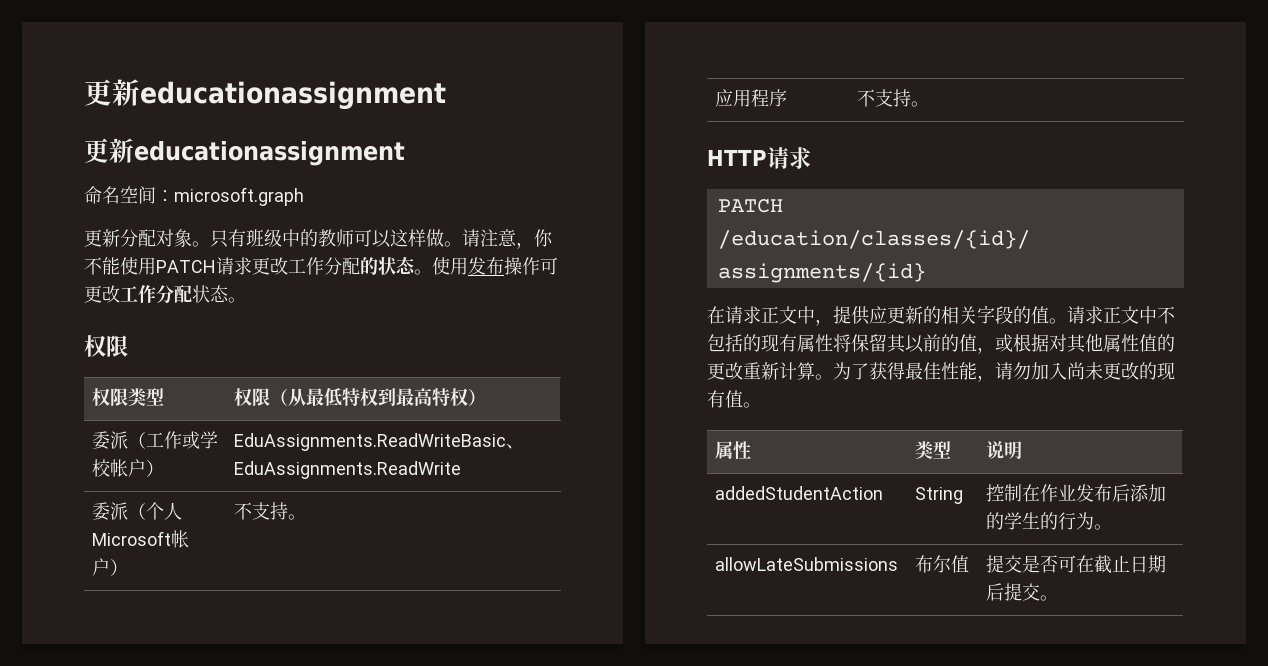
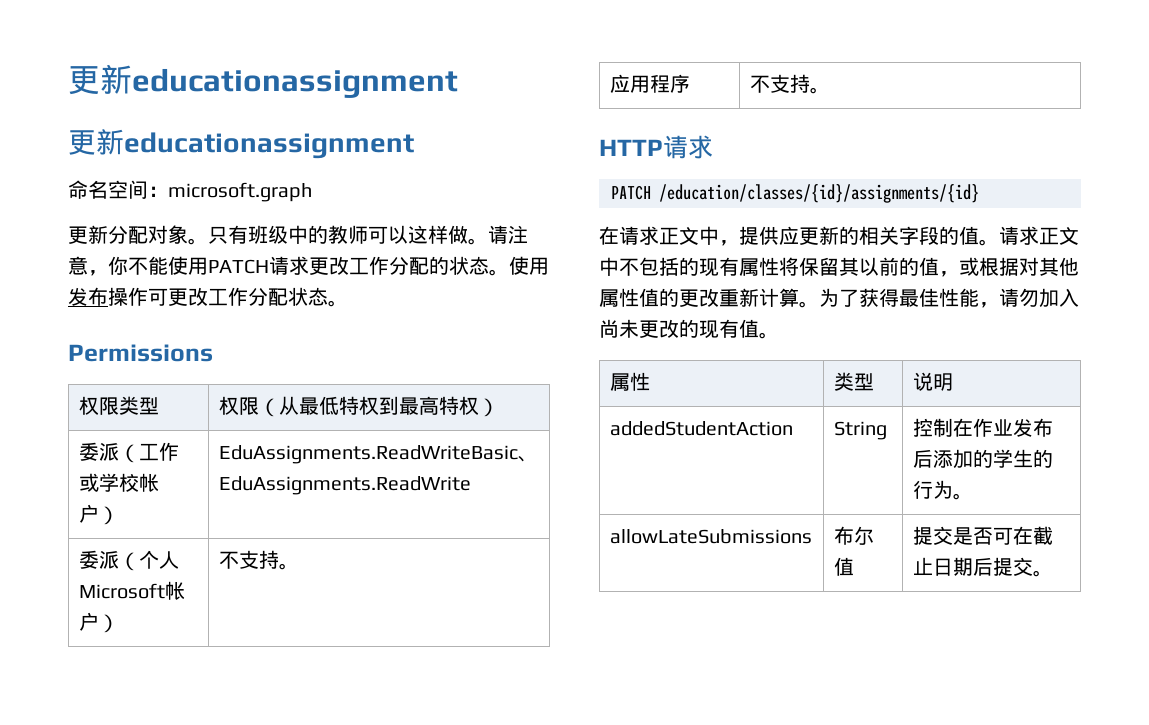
[84,335,128,357] 权限 -> [68,344,213,362] Permissions

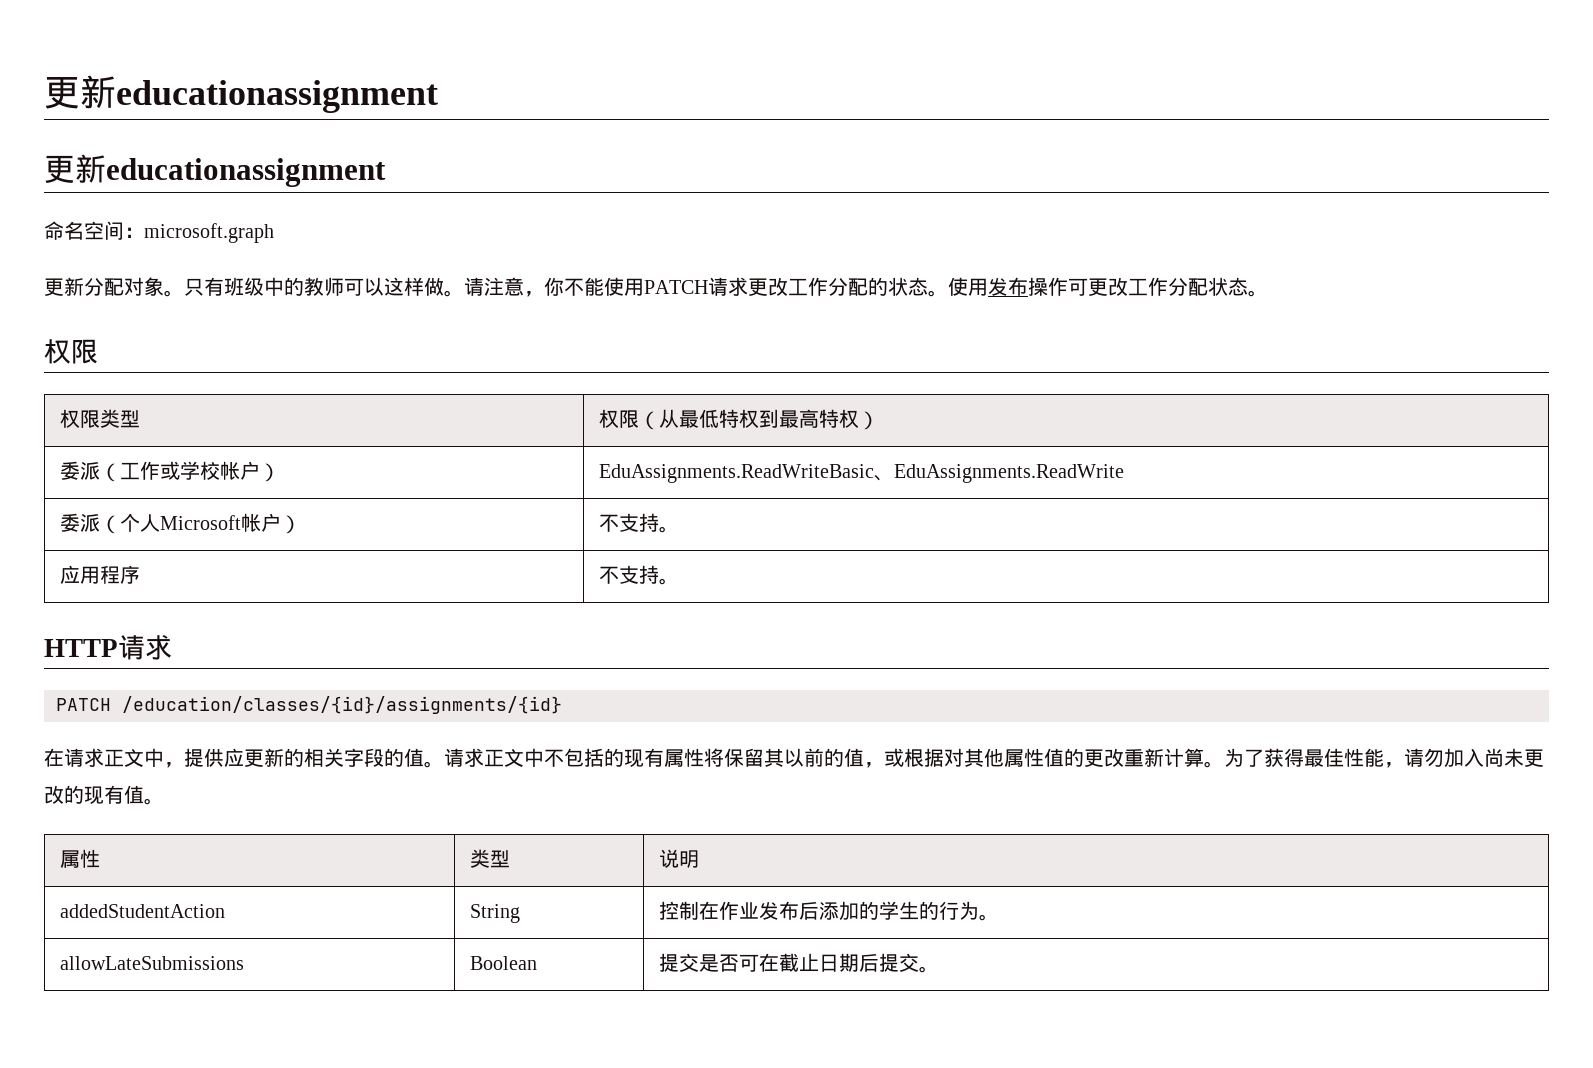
[68,344,213,362] Permissions -> [44,339,98,364] 权限
[833,526,874,545] [833,557,854,576] 布尔值 -> [469,956,537,970] Boolean

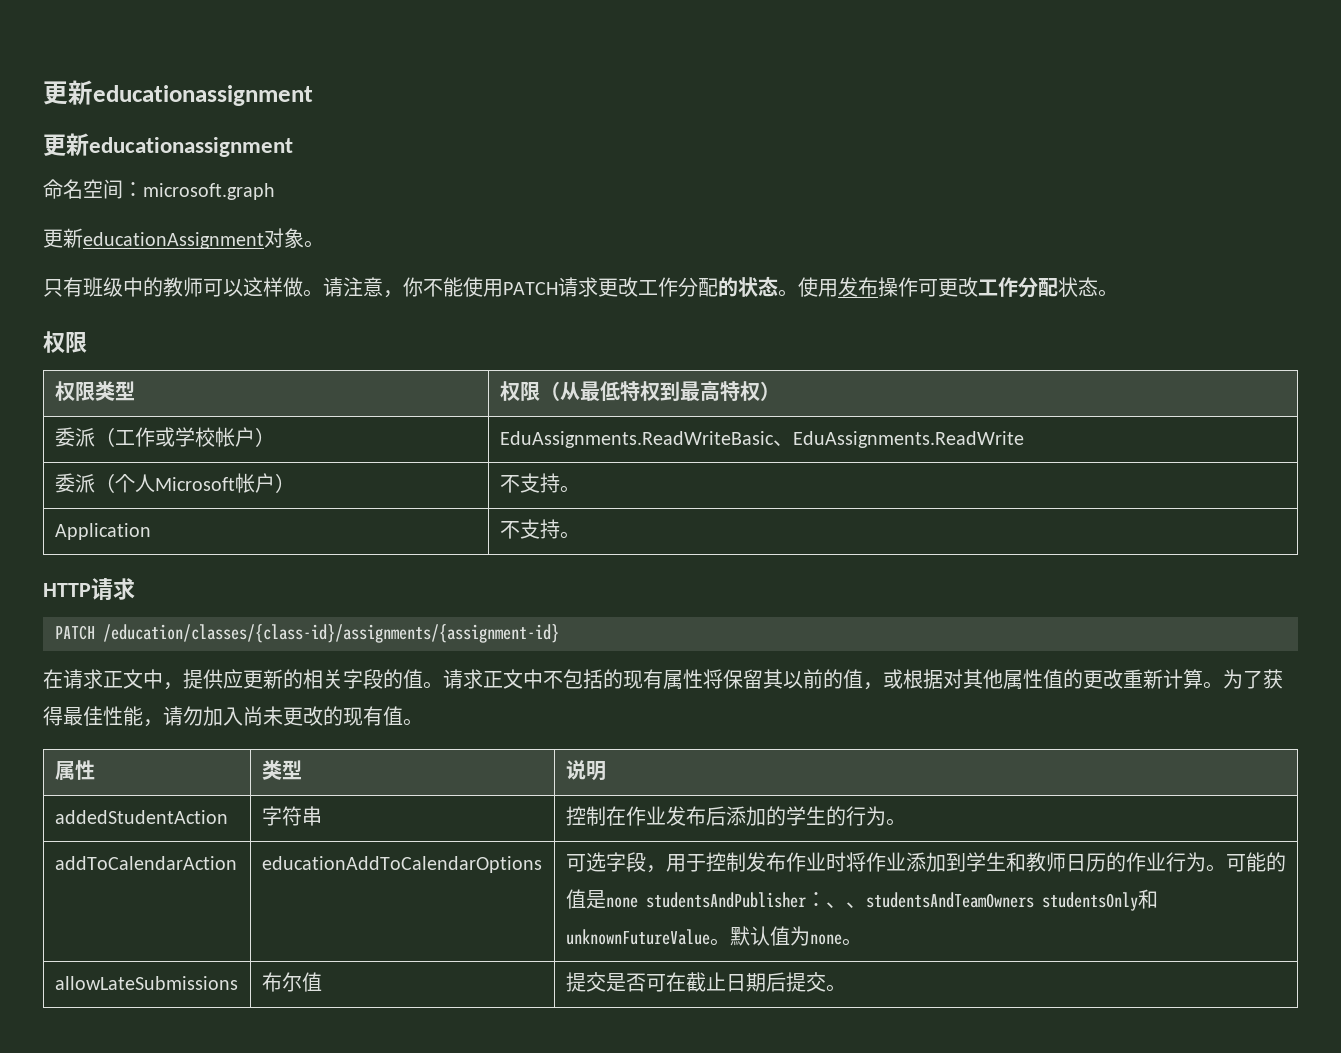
[84,277,124,296] 分配 -> [83,232,264,249] educationAssignment
(184, 293) none -> (324, 244) //
[59,565,140,584] 应用程序 -> [54,523,151,540] Application
[122,696,562,714] /education/classes/{id}/assignments/{id} -> [103,624,559,643] /education/classes/{class-id}/assignments/{assignment-id}
[469,904,520,923] String -> [261,806,322,826] 字符串
(999, 917) none -> [54,856,237,870] [261,856,542,873] [565,852,1286,873] [565,889,1158,911] [565,926,862,946] // addToCalendarAction | educationAddToCalendarOptions | 可选字段，用于控制发布作业时将作业添加到学生和教师日历的作业行为。可能的值是none studentsAndPublisher：、、studentsAndTeamOwners studentsOnly和unknownFutureValue。默认值为none。
[469,956,537,970] Boolean -> [261,972,322,992] 布尔值

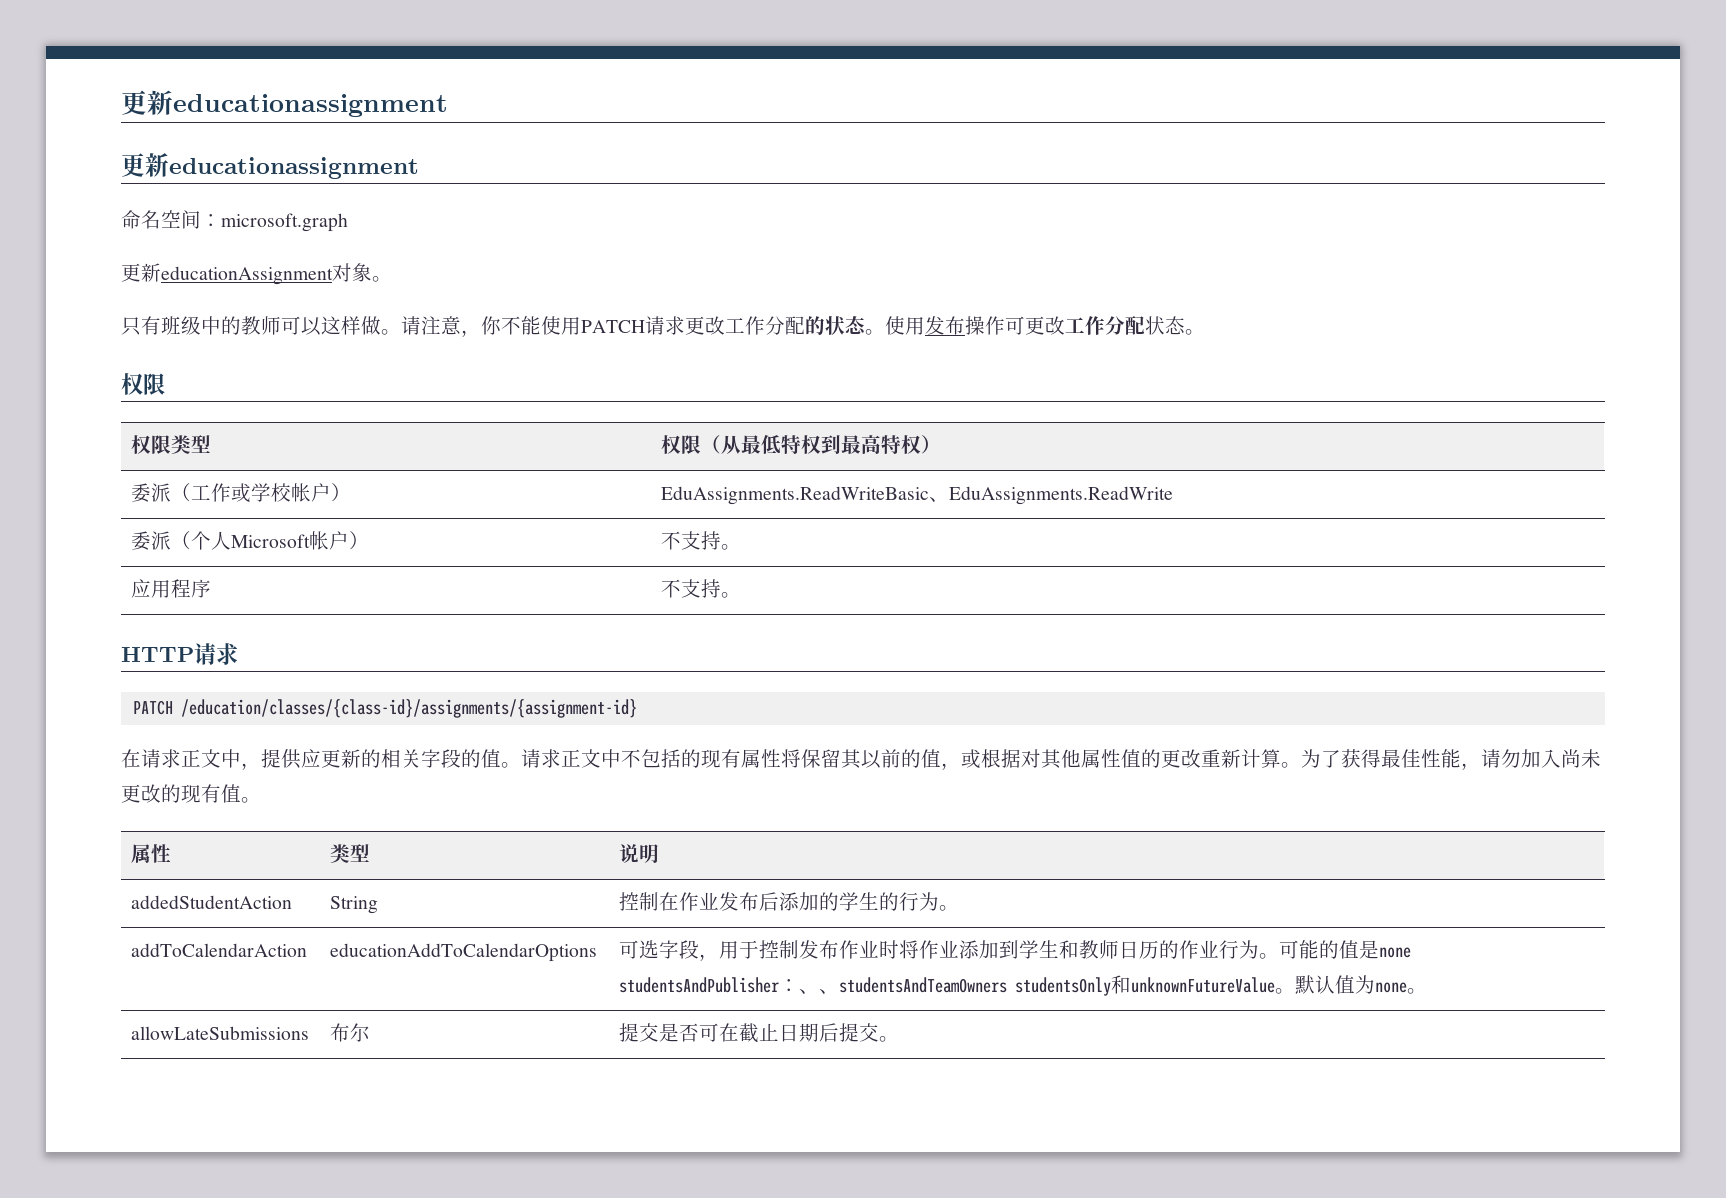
[54,523,151,540] Application -> [131,579,212,598] 应用程序
[261,806,322,826] 字符串 -> [330,896,379,914] String
[301,972,322,992] 值 -> (371, 1032) none

